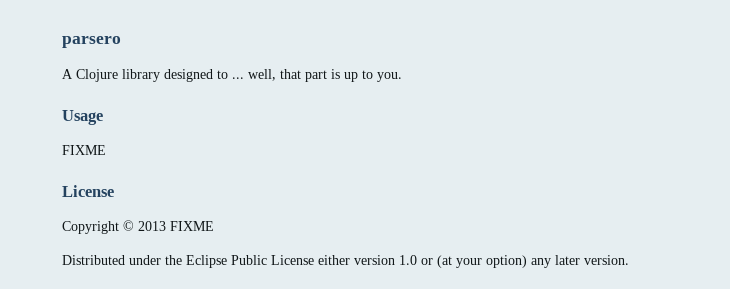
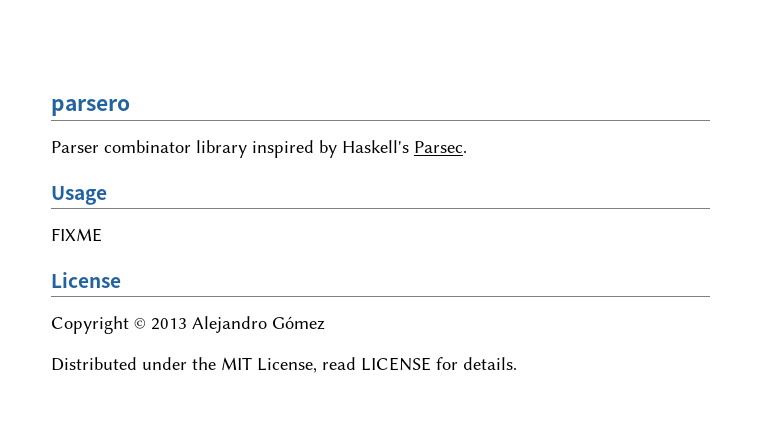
[62,69,402,82] A Clojure library designed to ... well, that part is up to you. -> [51,140,467,158] Parser combinator library inspired by Haskell's Parsec.
[170,221,214,231] FIXME -> [192,316,325,333] Alejandro Gómez
[186,255,629,268] Eclipse Public License either version 1.0 or (at your option) any later version. -> [221,357,517,373] MIT License, read LICENSE for details.

